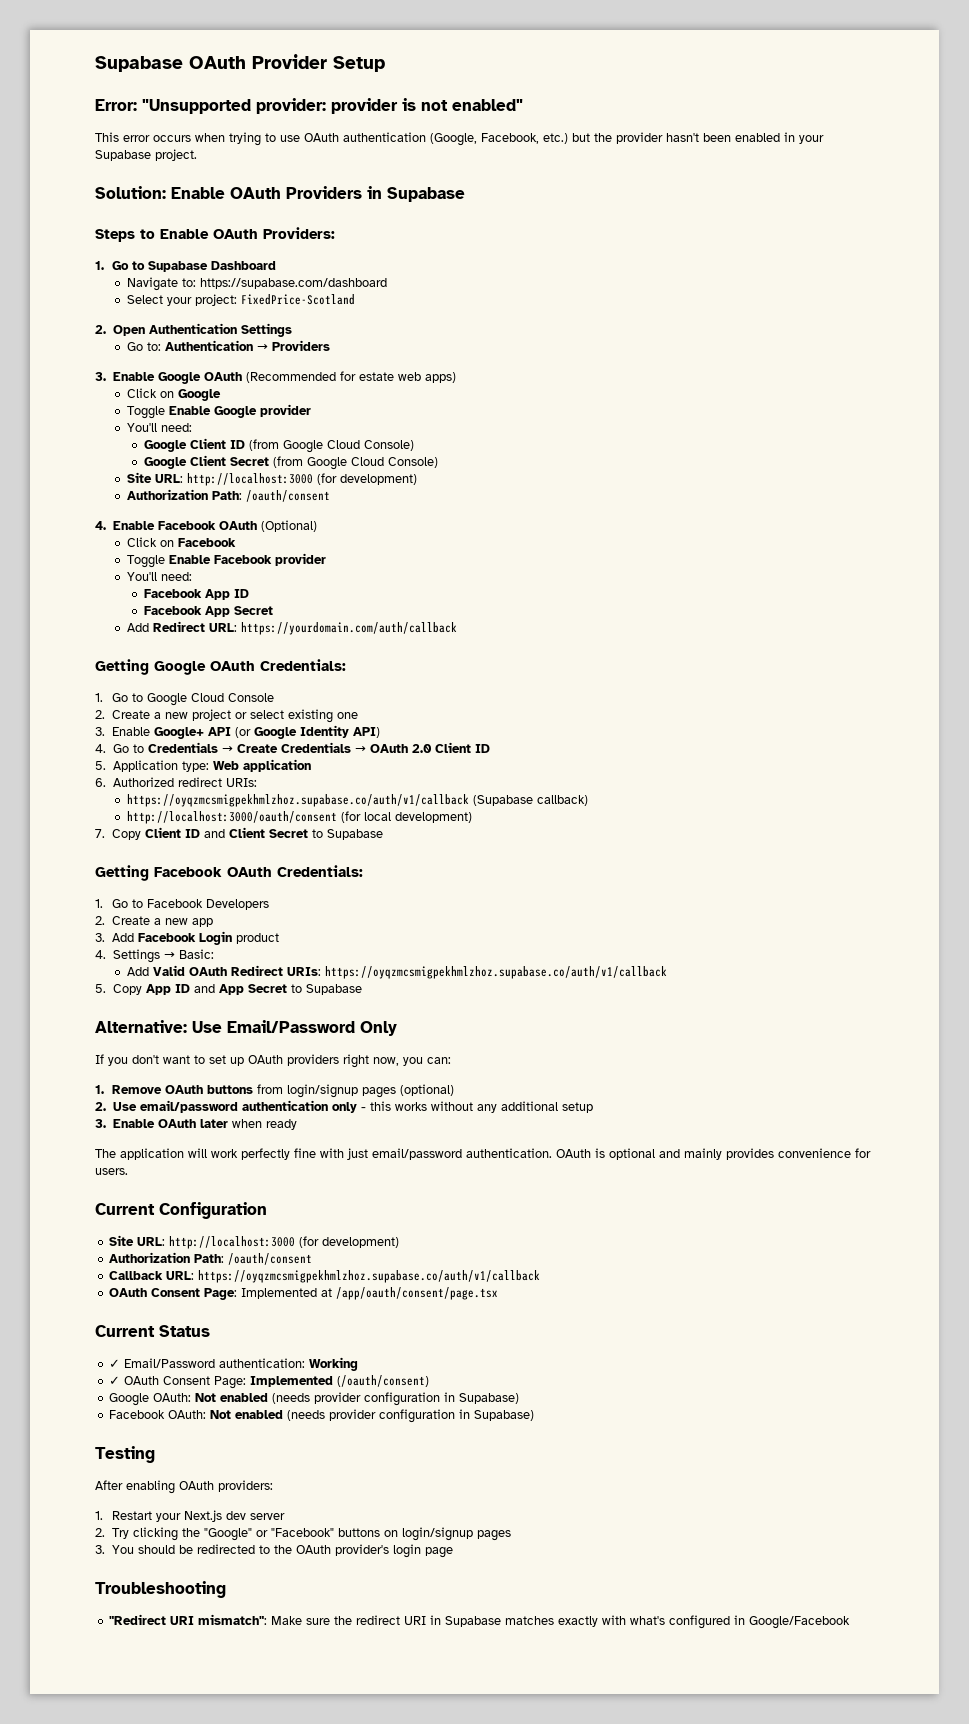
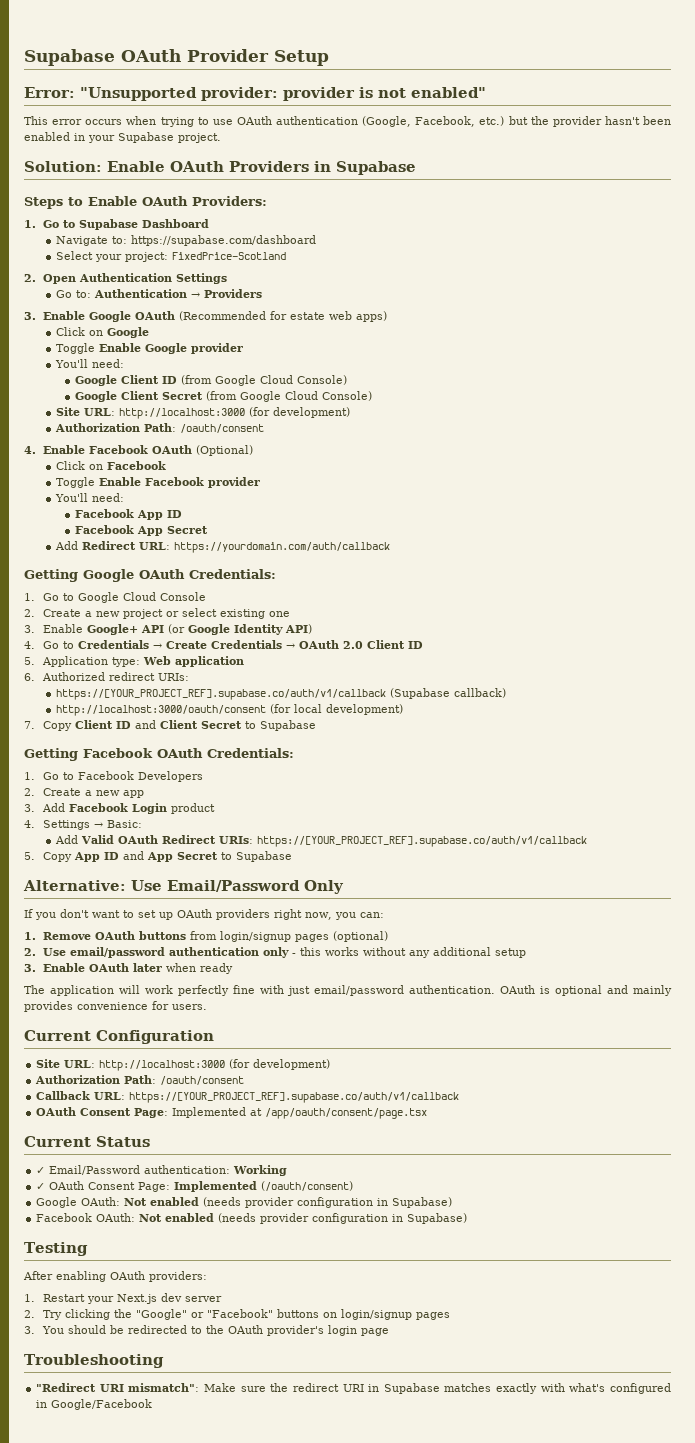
[126,794,469,807] https://oyqzmcsmigpekhmlzhoz.supabase.co/auth/v1/callback -> [55,689,386,700] https://[YOUR_PROJECT_REF].supabase.co/auth/v1/callback
[324,966,667,979] https://oyqzmcsmigpekhmlzhoz.supabase.co/auth/v1/callback -> [256,836,587,847] https://[YOUR_PROJECT_REF].supabase.co/auth/v1/callback
[198,1270,541,1283] https://oyqzmcsmigpekhmlzhoz.supabase.co/auth/v1/callback -> [129,1092,460,1103] https://[YOUR_PROJECT_REF].supabase.co/auth/v1/callback

